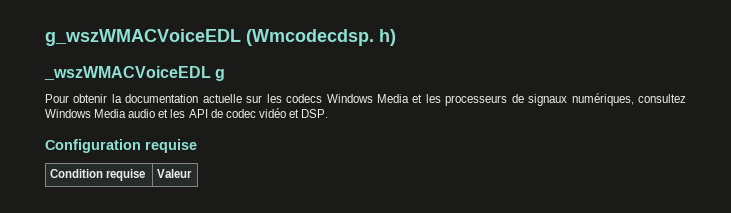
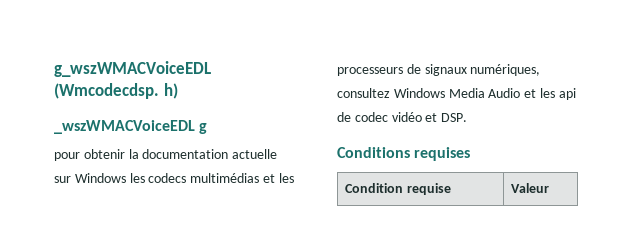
[45,94,69,103] Pour -> [54,152,80,161] pour
(263, 99) none -> [74,173,126,183] Windows
[326,94,409,103] Windows Media -> [190,173,260,183] multimédias
[128,109,208,118] audio et les API -> [488,88,576,100] Audio et les api
[45,139,197,153] Configuration requise -> [337,147,471,161] Conditions requises

